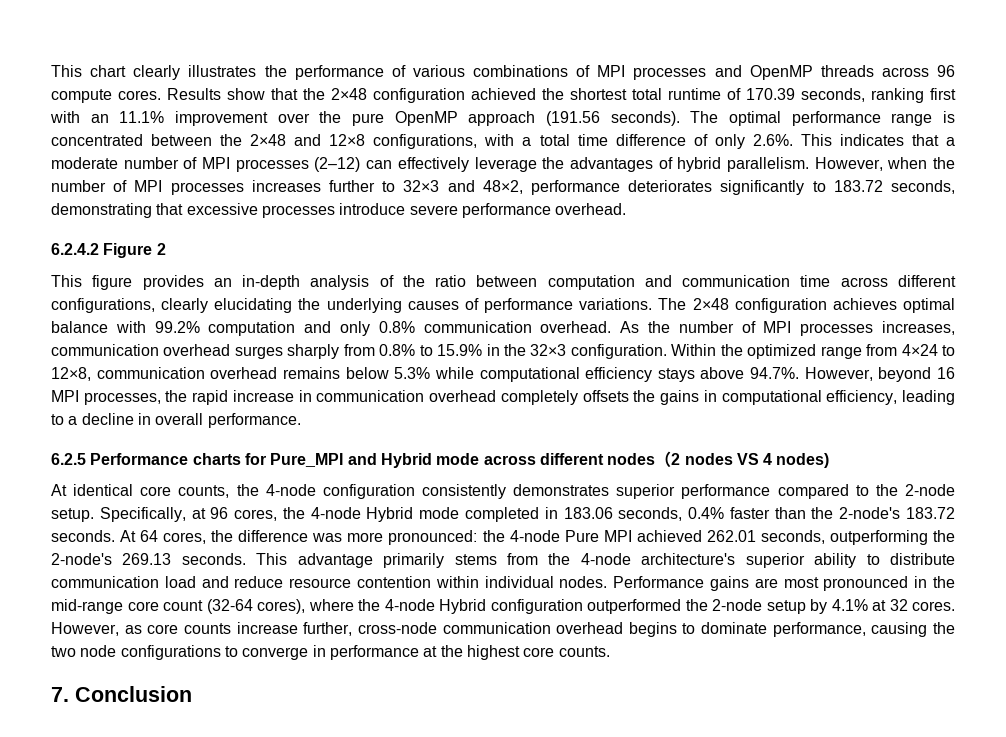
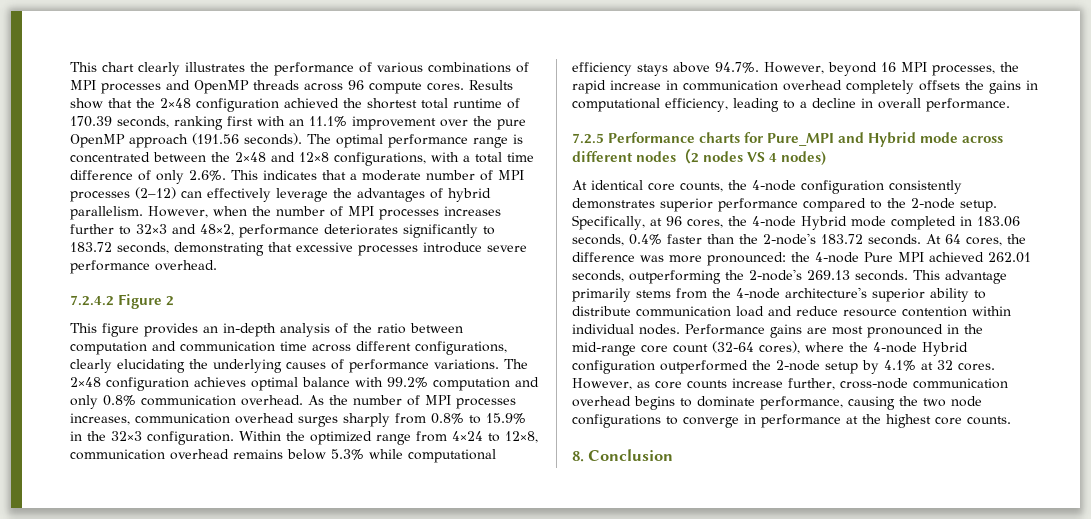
[51,243,99,255] 6.2.4.2 -> [70,295,114,306] 7.2.4.2
[51,453,86,465] 6.2.5 -> [572,133,604,144] 7.2.5
[51,687,69,702] 7. -> [572,451,584,462] 8.

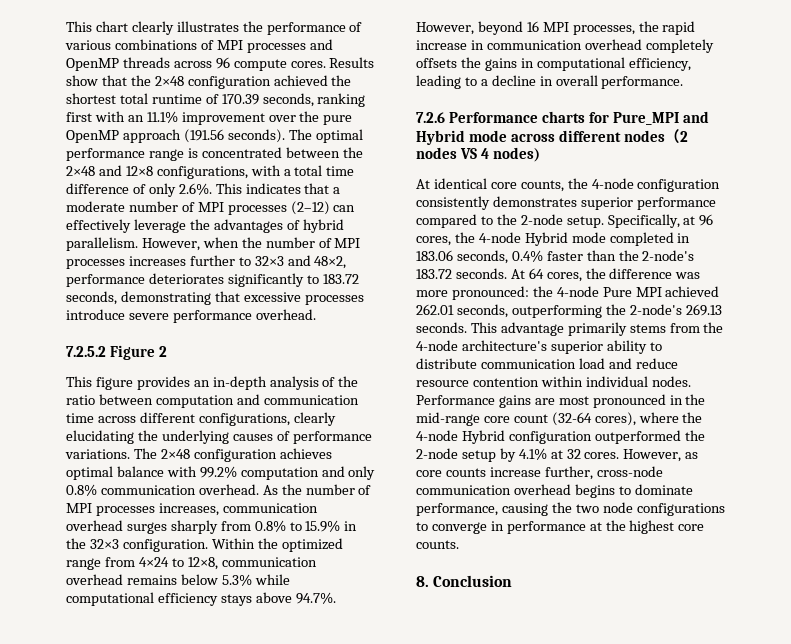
[70,295,114,306] 7.2.4.2 -> [66,346,106,357] 7.2.5.2
[572,133,604,144] 7.2.5 -> [416,112,445,123] 7.2.6

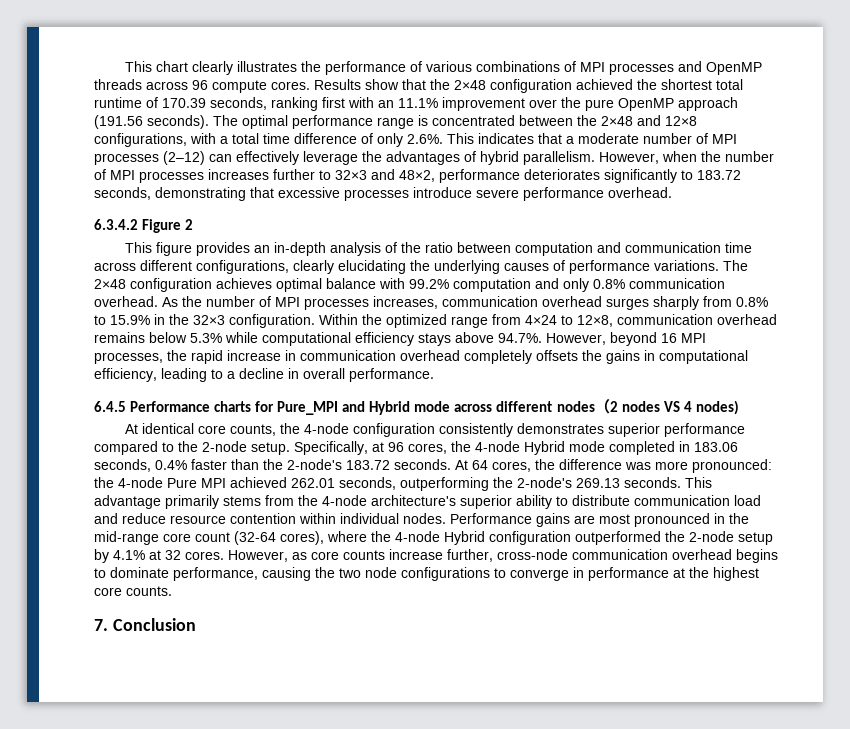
[66,346,106,357] 7.2.5.2 -> [94,219,138,230] 6.3.4.2
[416,112,445,123] 7.2.6 -> [94,401,126,412] 6.4.5
[416,576,429,587] 8. -> [94,619,108,631] 7.

